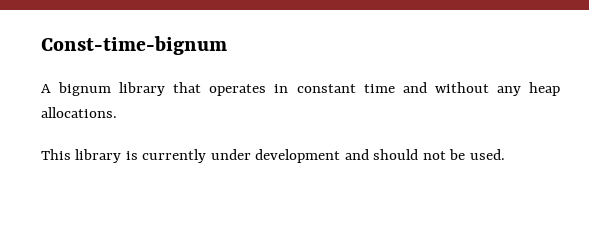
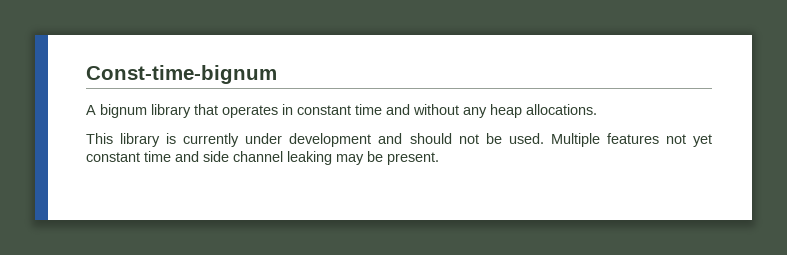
(505, 154) none -> [550,133,712,147] [86,151,439,165] Multiple features not yet constant time and side channel leaking may be present.

